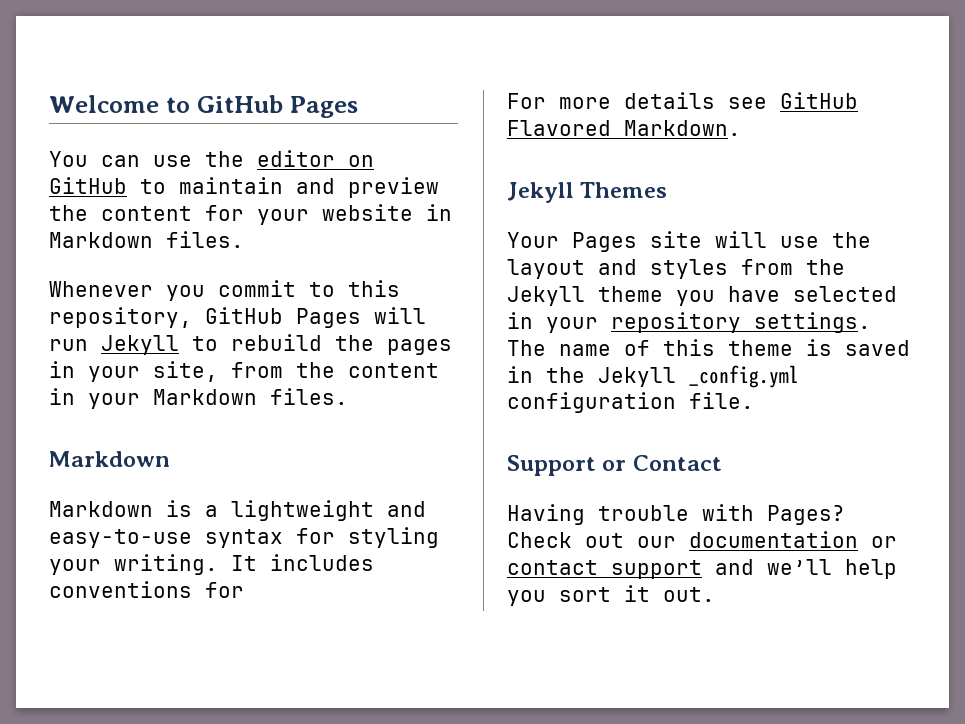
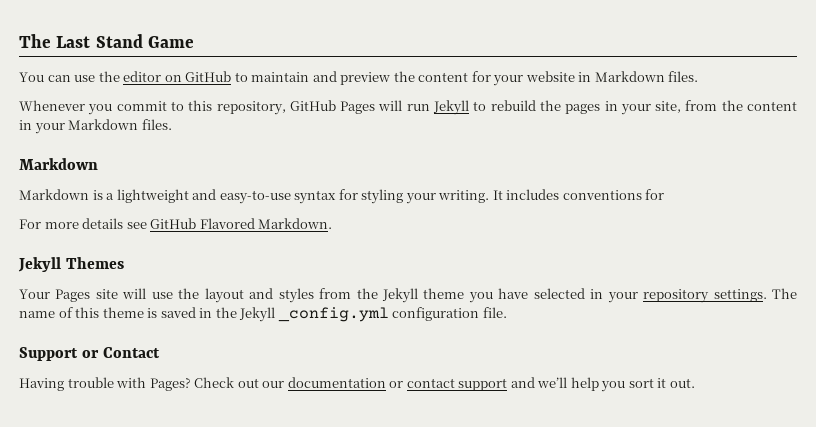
[49,95,358,118] Welcome to GitHub Pages -> [19,34,194,48] The Last Stand Game

